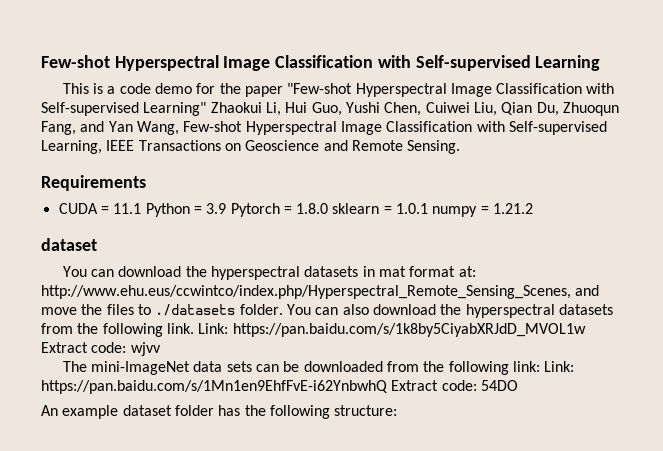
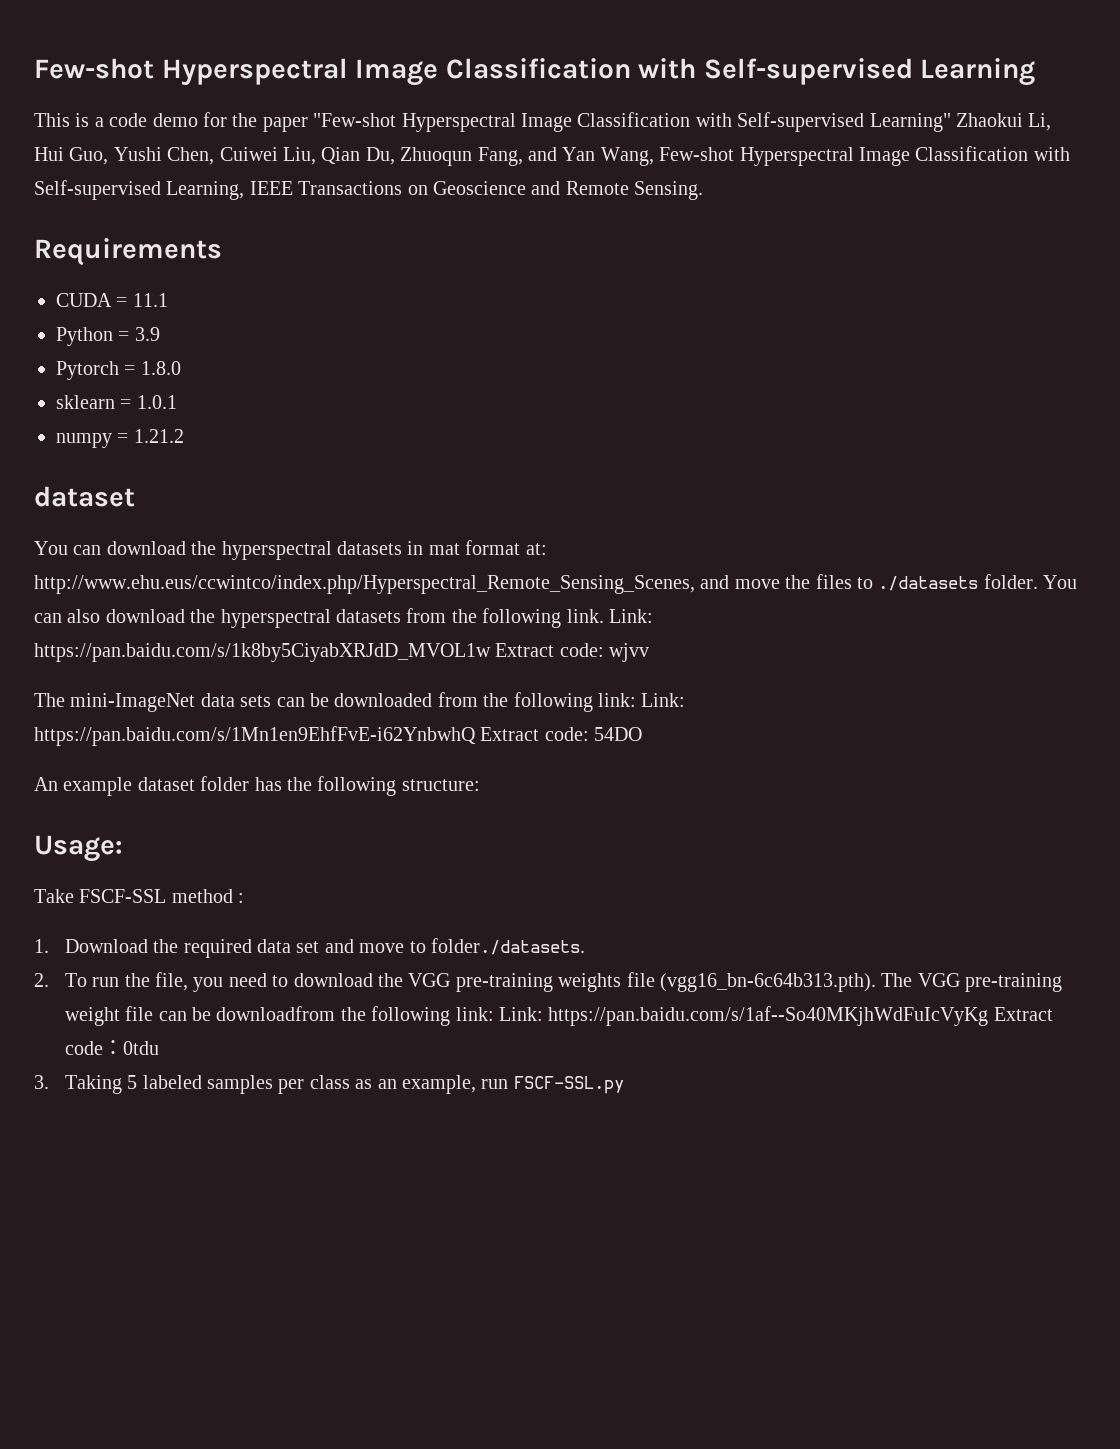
(142, 208) none -> (168, 300) //
(227, 208) none -> (160, 334) //
(329, 208) none -> (181, 368) //
(429, 208) none -> (177, 402) //
(398, 410) none -> [34,835,123,862] [34,889,245,903] [34,938,586,958] [34,972,1063,992] [64,1006,1053,1026] [64,1040,159,1055] [34,1075,624,1094] // Usage: // Take FSCF-SSL method : // 1. Download the required data set and move to folder./datasets. // 2. To run the file, you need to download the VGG pre-training weights file (vgg16_bn-6c64b313.pth). The VGG pre-training weight file can be downloadfrom the following link: Link: https://pan.baidu.com/s/1af--So40MKjhWdFuIcVyKg Extract code：0tdu // 3. Taking 5 labeled samples per class as an example, run FSCF-SSL.py

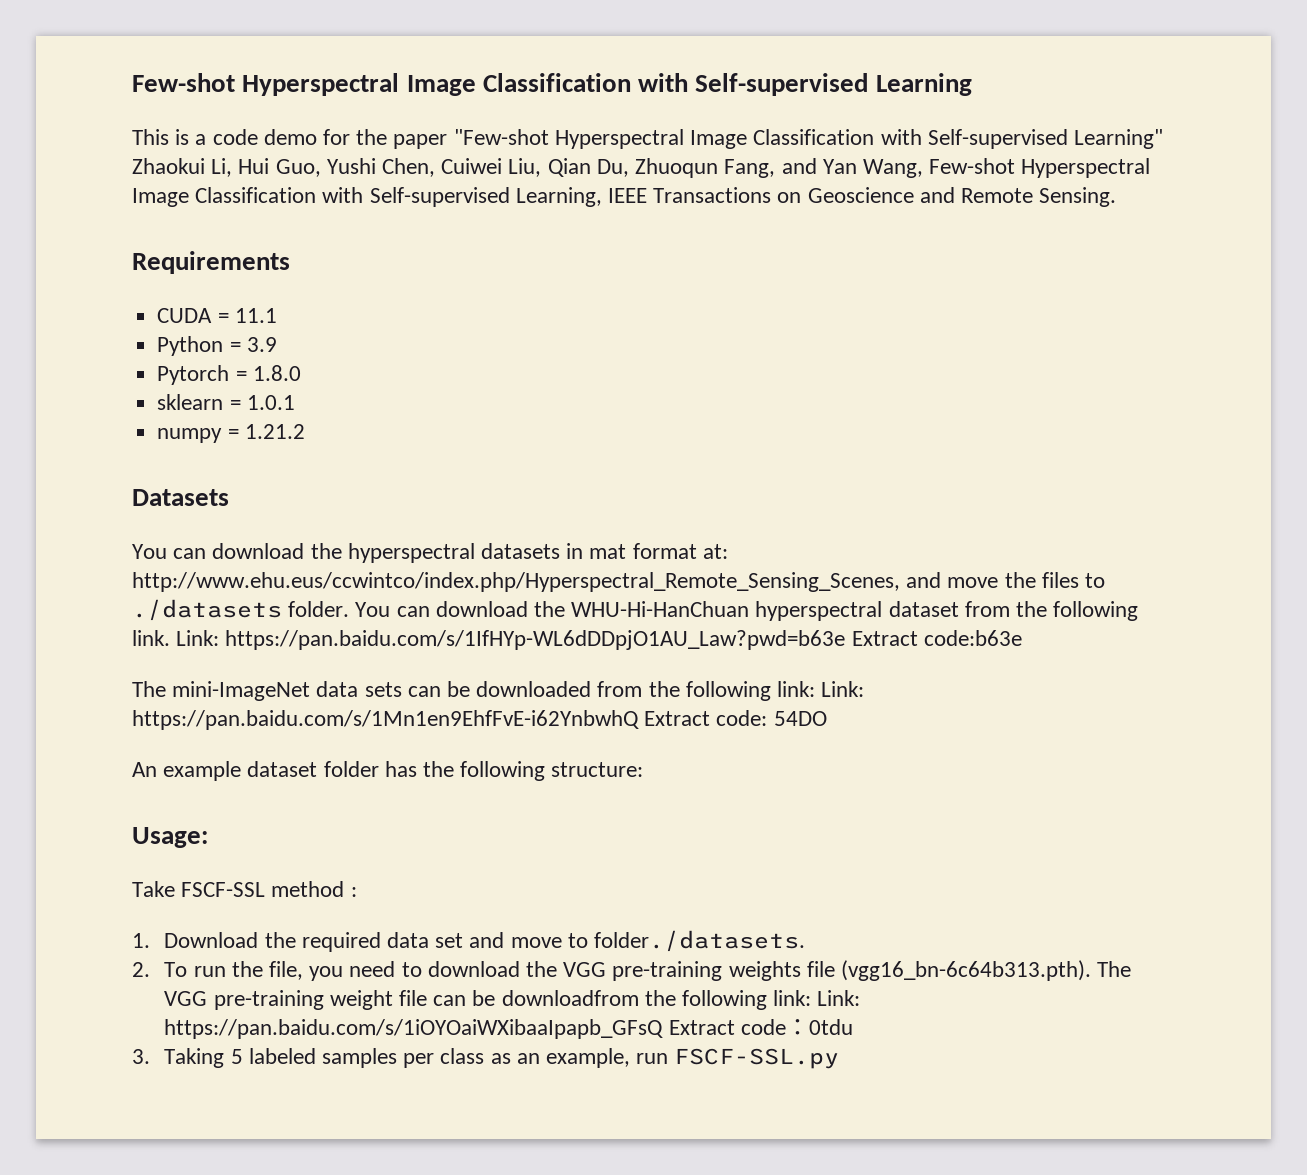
[34,486,135,507] dataset -> [132,489,229,506] Datasets
[67,609,401,628] also download the hyperspectral datasets -> [435,601,959,621] download the WHU-Hi-HanChuan hyperspectral dataset
[34,643,650,662] https://pan.baidu.com/s/1k8by5CiyabXRJdD_MVOL1w Extract code: wjvv -> [225,630,1022,650] https://pan.baidu.com/s/1IfHYp-WL6dDDpjO1AU_Law?pwd=b63e Extract code:b63e
[548,1006,989,1026] https://pan.baidu.com/s/1af--So40MKjhWdFuIcVyKg -> [164,1019,664,1039] https://pan.baidu.com/s/1iOYOaiWXibaaIpapb_GFsQ

